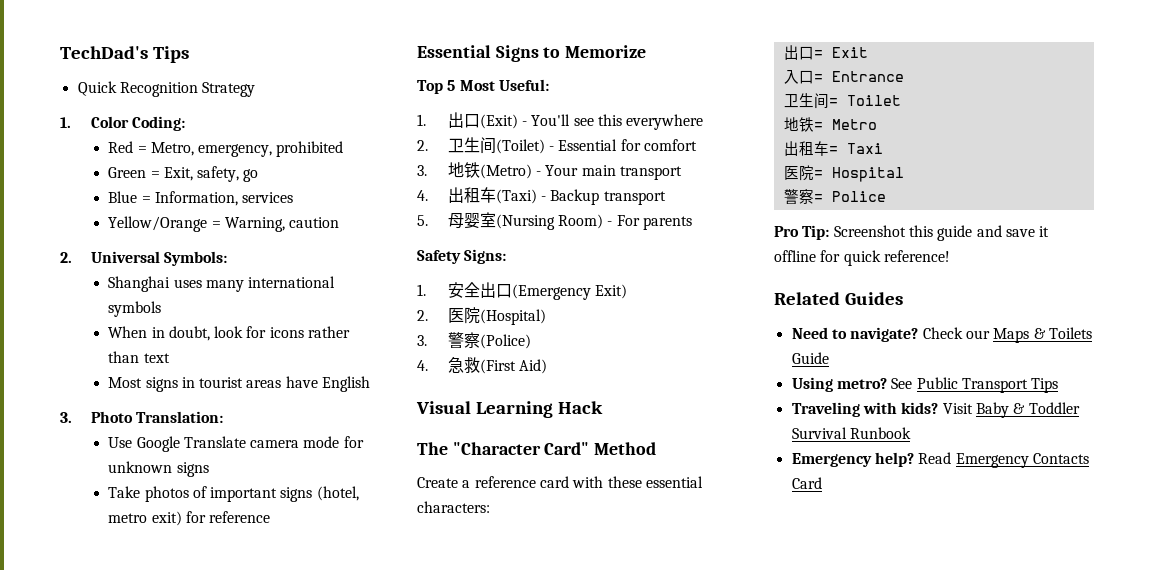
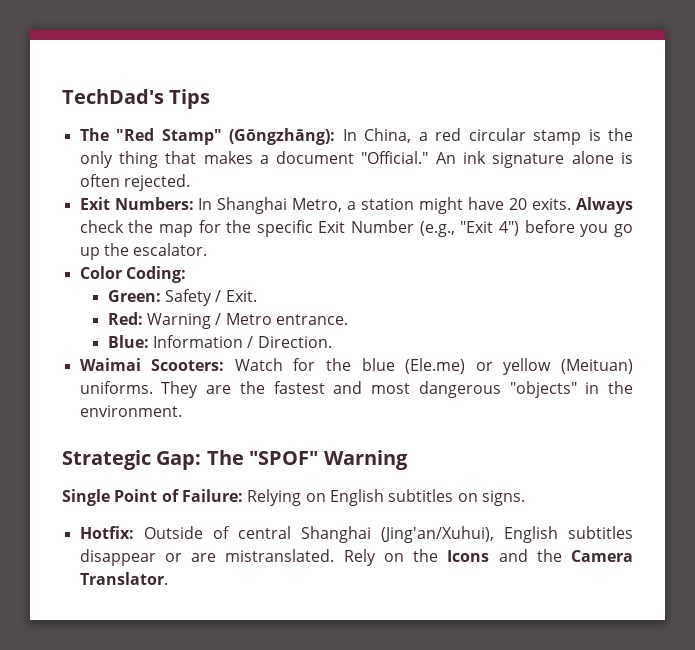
[77,81,256,97] [60,116,185,131] [108,141,344,157] [108,166,259,182] [108,191,294,206] [108,216,340,232] [60,251,227,266] [108,276,336,292] [108,301,162,317] [108,326,351,341] [108,351,170,363] [108,376,371,392] [60,411,223,423] [108,436,364,452] [108,461,209,477] [108,486,359,502] [108,511,271,526] [417,45,647,62] [417,79,549,94] [417,112,704,130] [417,137,697,154] [417,162,682,180] [417,187,666,205] [417,212,692,230] [417,249,507,264] [417,282,627,300] [417,307,546,325] [417,332,531,349] [417,356,547,374] [416,401,603,418] [417,442,657,455] [417,476,703,488] [417,501,490,513] [783,45,868,60] [783,70,904,84] [783,93,901,109] [783,117,877,132] [783,141,883,156] [783,165,904,182] [783,189,886,204] [774,225,1050,241] [774,250,950,266] [774,292,903,305] [791,327,1092,343] [791,352,829,364] [791,377,1059,393] [791,402,1080,418] [791,427,911,439] [791,452,1089,468] [791,477,822,489] Quick Recognition Strategy // 1. Color Coding: // Red = Metro, emergency, prohibited // Green = Exit, safety, go // Blue = Information, services // Yellow/Orange = Warning, caution // 2. Universal Symbols: // Shanghai uses many international symbols // When in doubt, look for icons rather than text // Most signs in tourist areas have English // 3. Photo Translation: // Use Google Translate camera mode for unknown signs // Take photos of important signs (hotel, metro exit) for reference // Essential Signs to Memorize // Top 5 Most Useful: // 1.出口(Exit) - You'll see this everywhere // 2.卫生间(Toilet) - Essential for comfort // 3.地铁(Metro) - Your main transport // 4.出租车(Taxi) - Backup transport // 5.母婴室(Nursing Room) - For parents // Safety Signs: // 1.安全出口(Emergency Exit) // 2.医院(Hospital) // 3.警察(Police) // 4.急救(First Aid) // Visual Learning Hack // The "Character Card" Method // Create a reference card with these essential characters: // 出口= Exit // 入口= Entrance // 卫生间= Toilet // 地铁= Metro // 出租车= Taxi // 医院= Hospital // 警察= Police // Pro Tip: Screenshot this guide and save it offline for quick reference! // Related Guides // Need to navigate? Check our Maps & Toilets Guide // Using metro? See Public Transport Tips // Traveling with kids? Visit Baby & Toddler Survival Runbook // Emergency help? Read Emergency Contacts Card -> [79,128,633,145] [79,151,633,168] [79,174,190,191] [79,197,633,214] [79,220,633,237] [79,243,208,260] [79,266,186,283] [107,289,257,306] [107,312,348,329] [107,335,332,348] [79,358,634,375] [79,381,633,398] [79,405,182,417] [62,450,408,470] [62,489,525,506] [79,526,633,543] [79,549,633,566] [79,572,168,585] The "Red Stamp" (Gōngzhāng): In China, a red circular stamp is the only thing that makes a document "Official." An ink signature alone is often rejected. // Exit Numbers: In Shanghai Metro, a station might have 20 exits. Always check the map for the specific Exit Number (e.g., "Exit 4") before you go up the escalator. // Color Coding: // Green: Safety / Exit. // Red: Warning / Metro entrance. // Blue: Information / Direction. // Waimai Scooters: Watch for the blue (Ele.me) or yellow (Meituan) uniforms. They are the fastest and most dangerous "objects" in the environment. // Strategic Gap: The "SPOF" Warning // Single Point of Failure: Relying on English subtitles on signs. // Hotfix: Outside of central Shanghai (Jing'an/Xuhui), English subtitles disappear or are mistranslated. Rely on the Icons and the Camera Translator.

